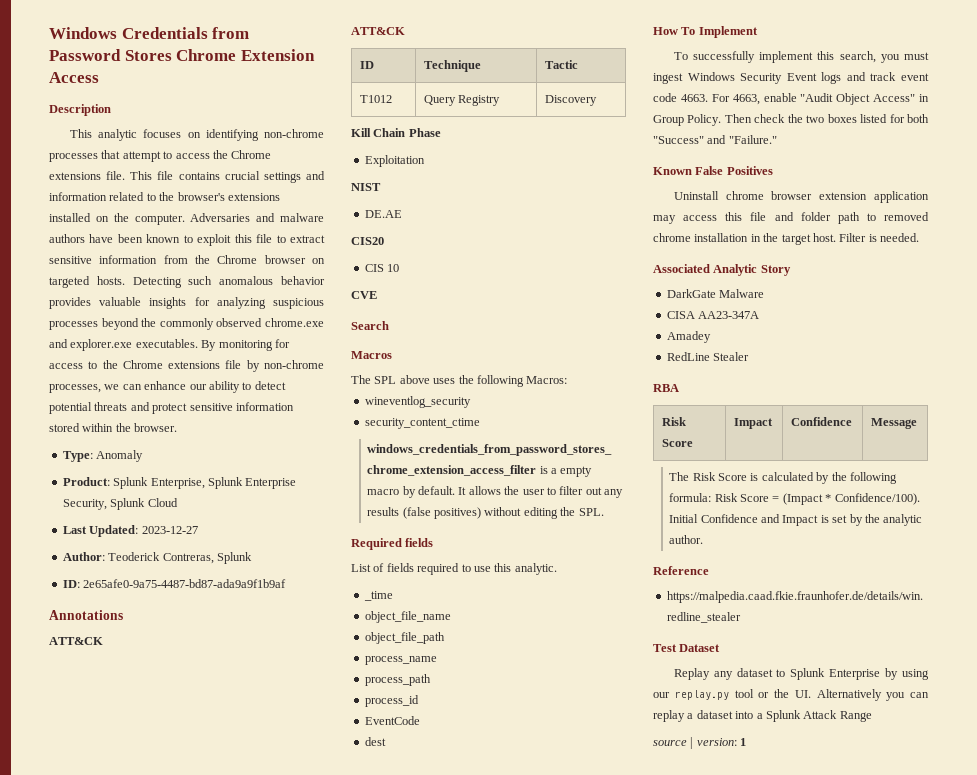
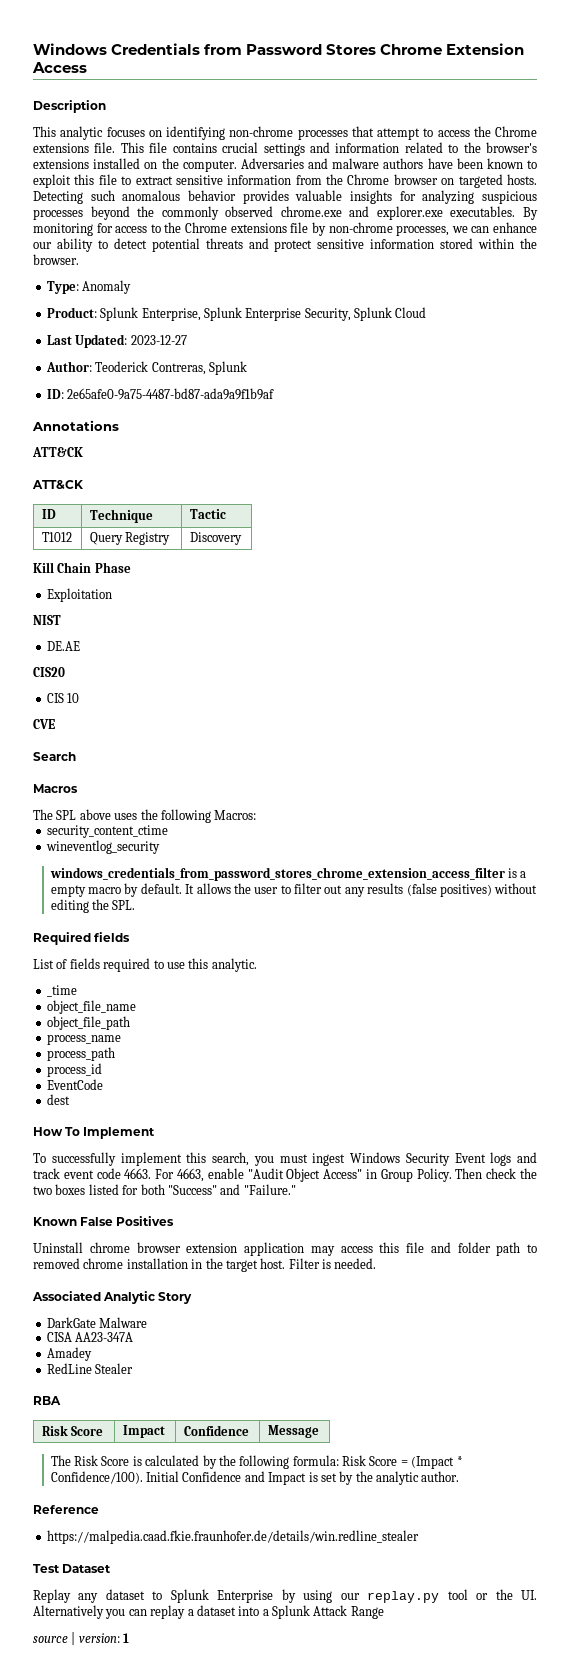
(568, 380) none -> [46,825,168,838] // security_content_ctime
[364,418,480,429] // security_content_ctime -> (160, 847) none

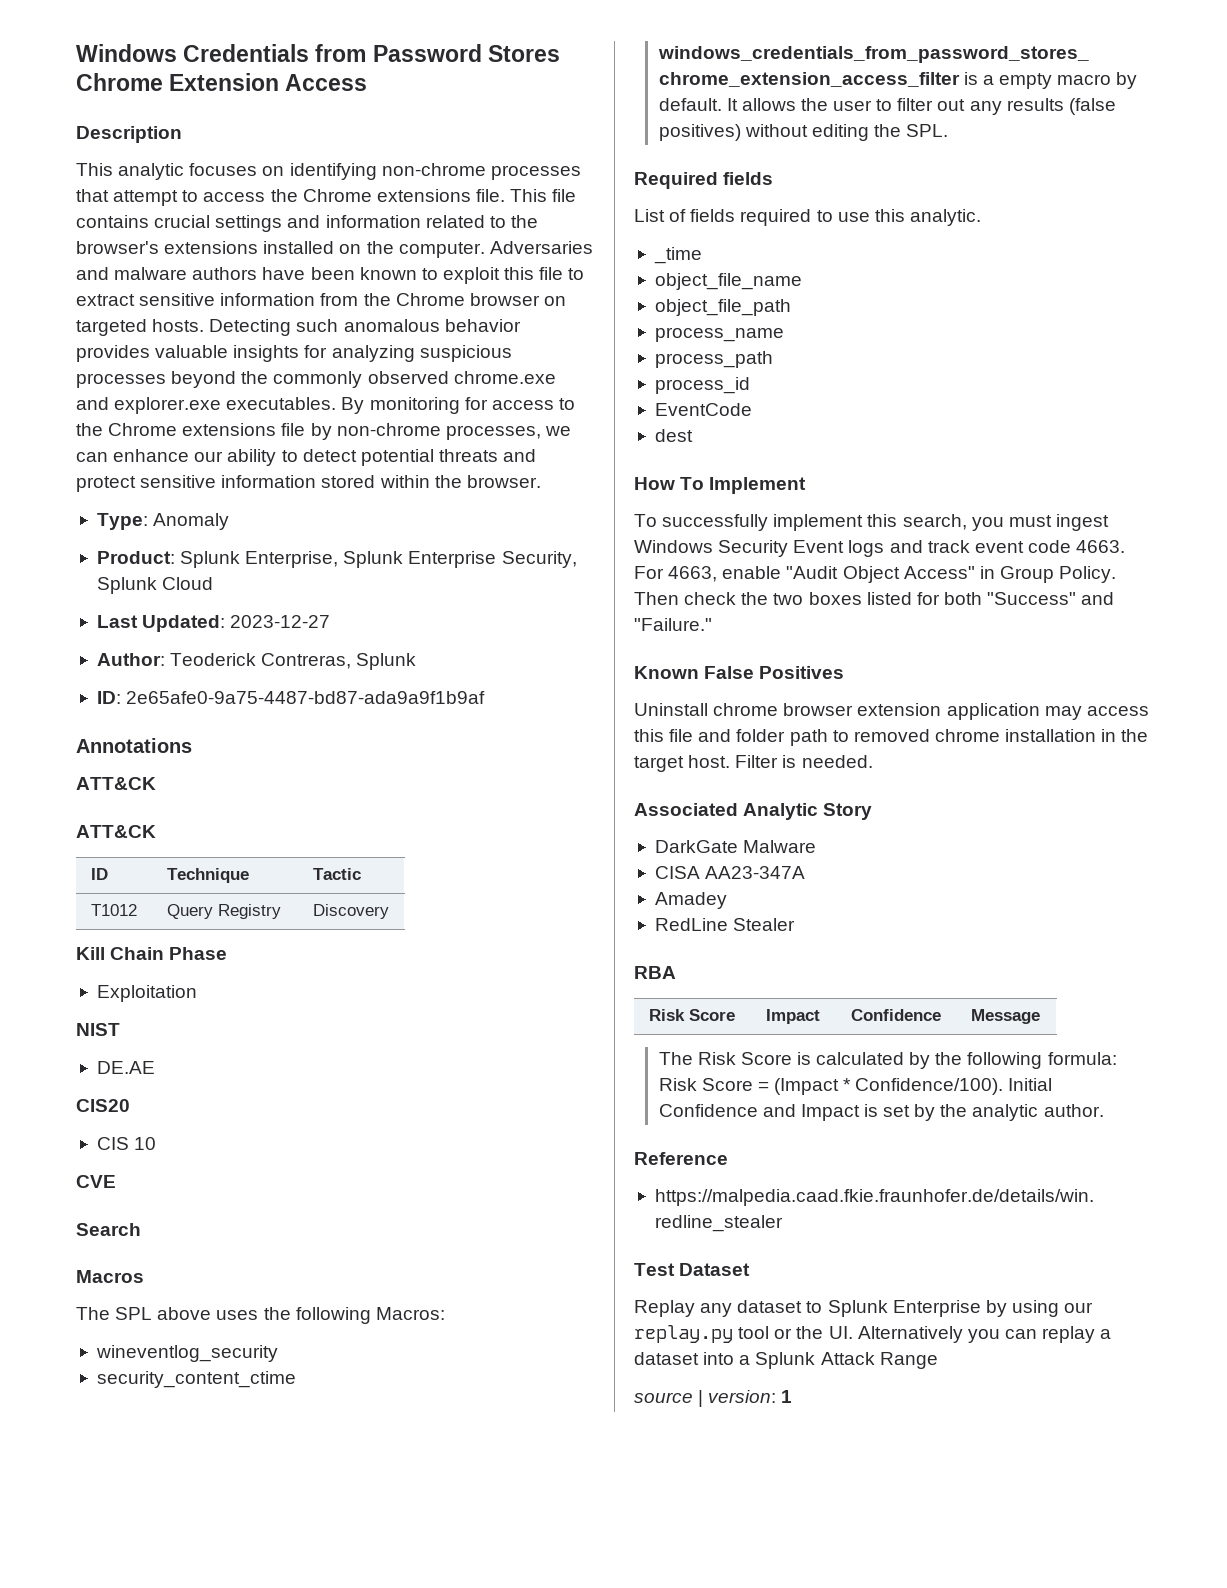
(257, 815) none -> [95,1345,278,1362] // wineventlog_security
[45,840,160,854] // wineventlog_security -> (296, 1379) none

